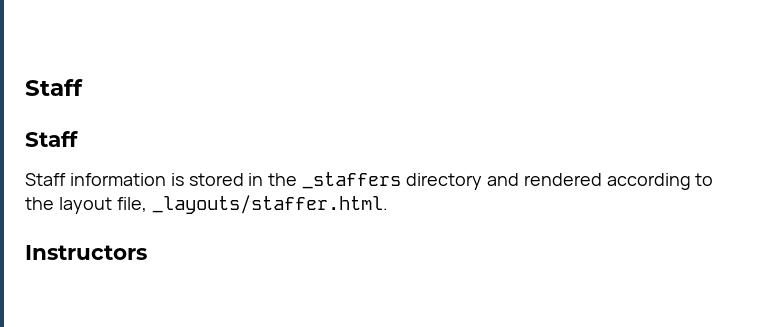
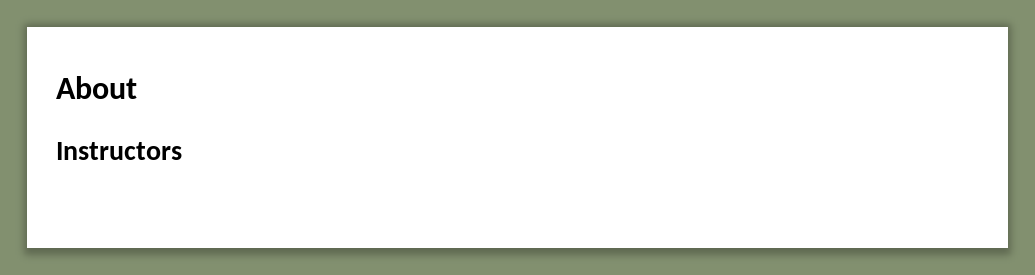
[25,79,83,96] [25,131,78,147] [25,172,714,190] [25,195,388,214] Staff // Staff // Staff information is stored in the _staffers directory and rendered according to the layout file, _layouts/staffer.html. -> [56,76,137,99] About

